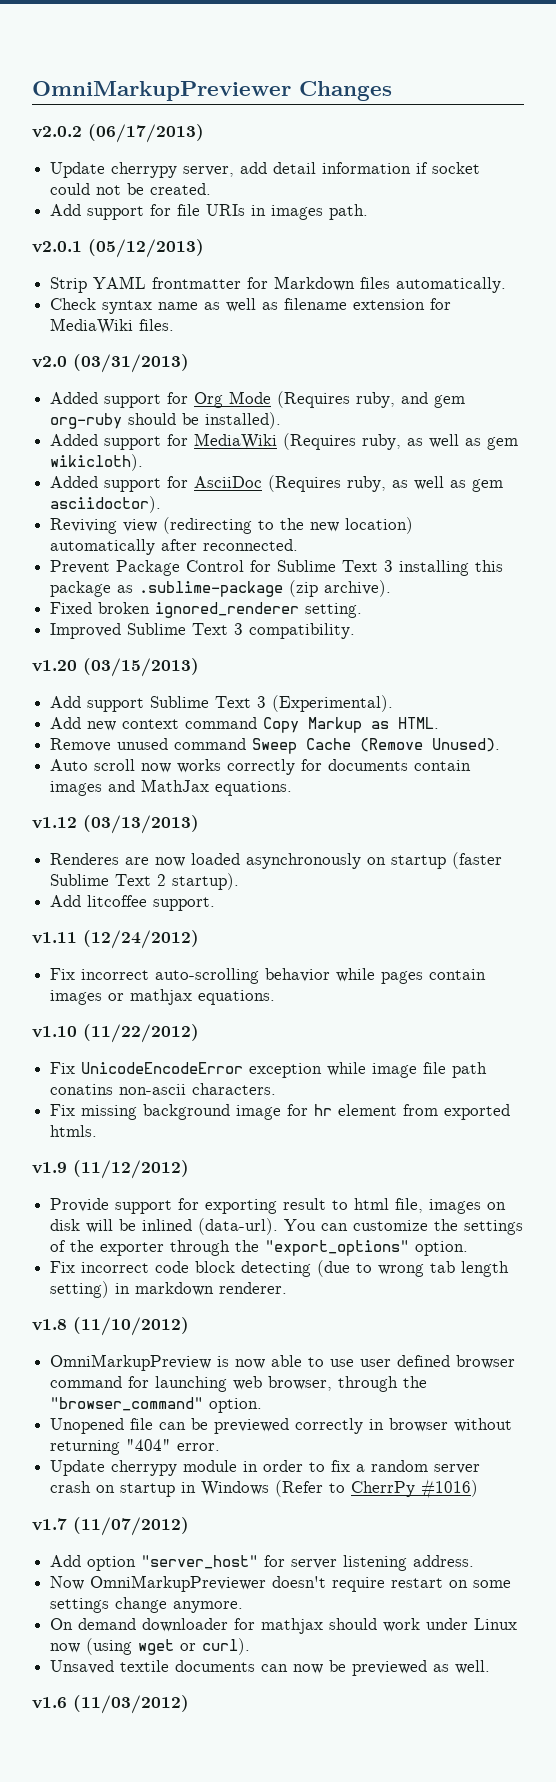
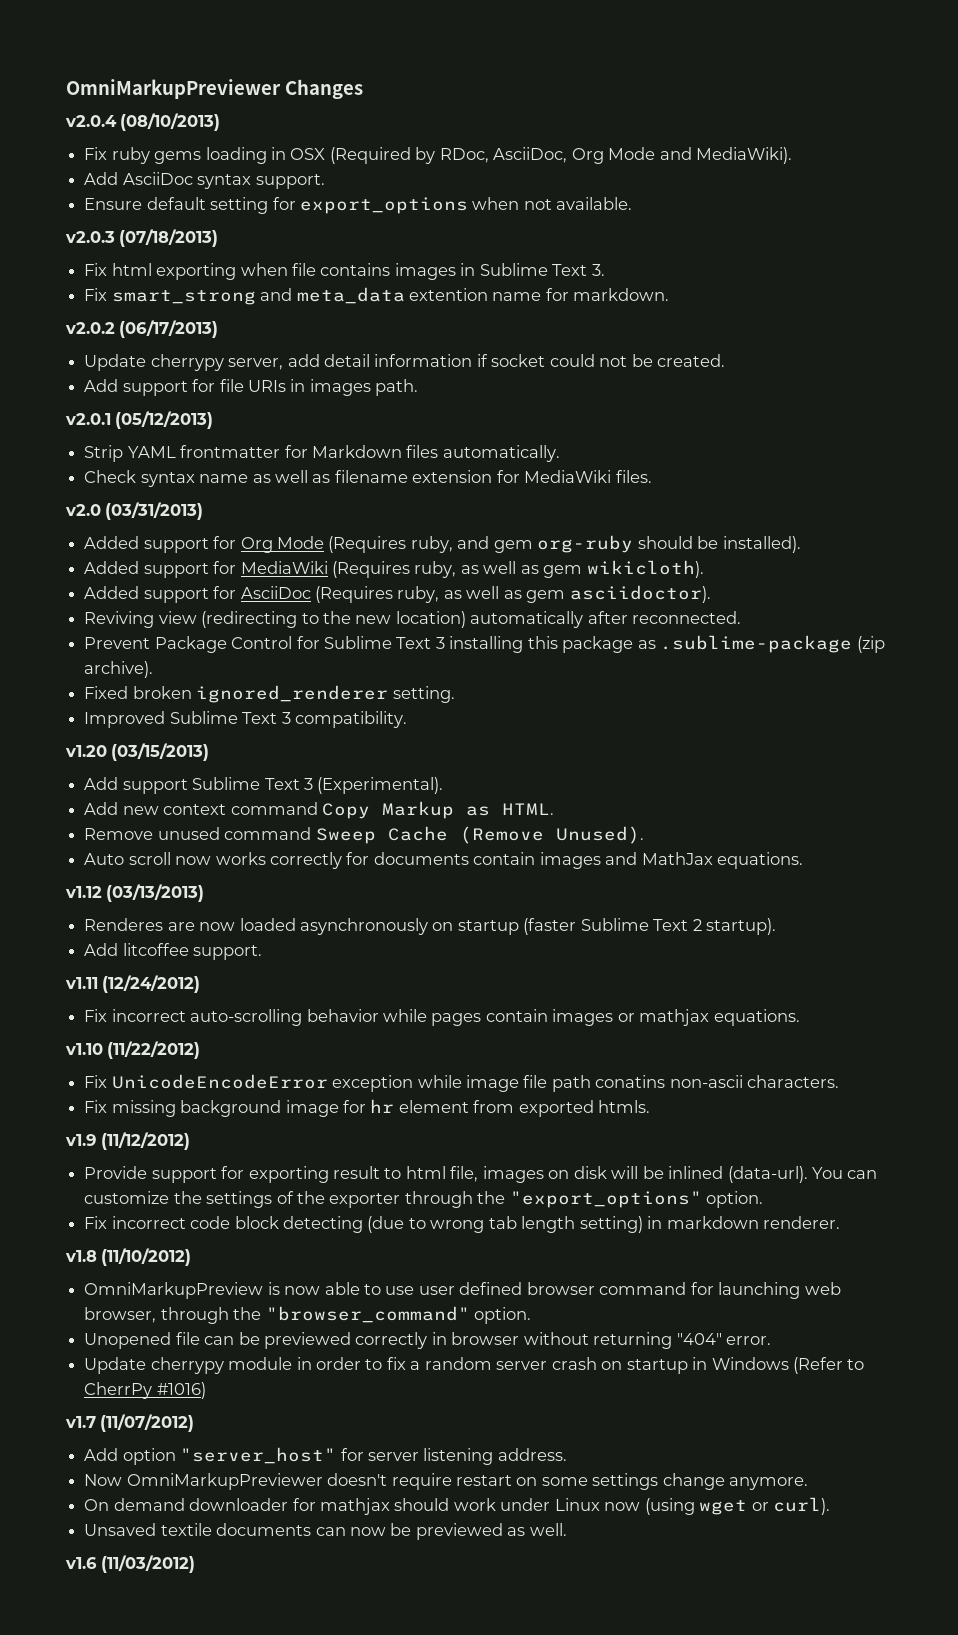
(392, 91) none -> [65,113,221,131] [84,147,793,164] [84,172,325,189] [84,197,633,214] [65,229,219,247] [84,263,605,280] [84,287,670,305] // v2.0.4 (08/10/2013) // Fix ruby gems loading in OSX (Required by RDoc, AsciiDoc, Org Mode and MediaWiki). // Add AsciiDoc syntax support. // Ensure default setting for export_options when not available. // v2.0.3 (07/18/2013) // Fix html exporting when file contains images in Sublime Text 3. // Fix smart_strong and meta_data extention name for markdown.

